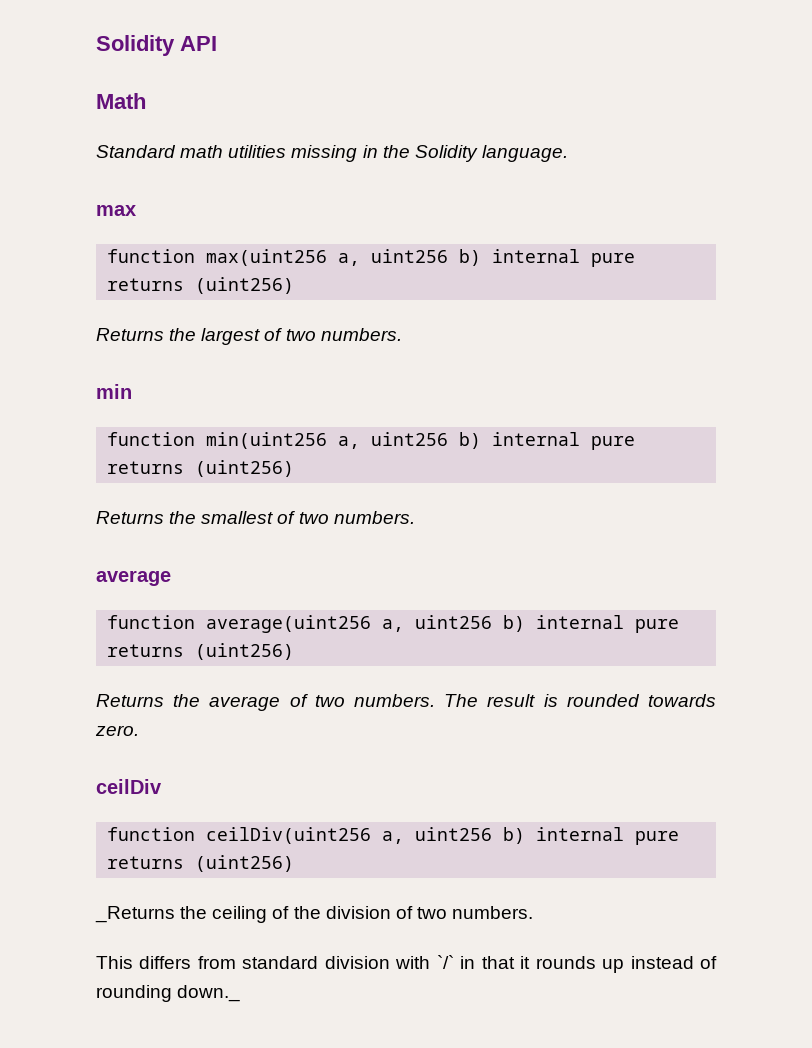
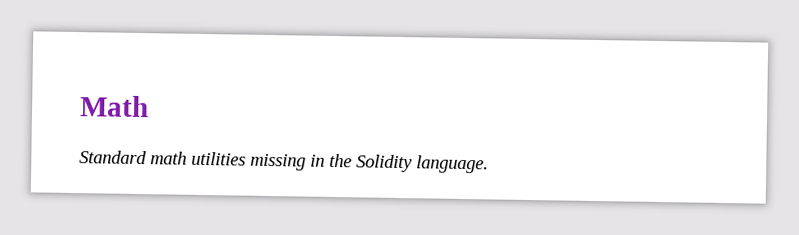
[96,35,217,56] Solidity API // -> (79, 106) none
[96,205,136,216] [107,249,636,267] [107,277,295,294] [96,328,402,345] [96,384,132,399] [107,432,636,450] [107,460,295,477] [96,511,415,524] [96,570,171,586] [107,615,680,633] [107,643,295,660] [96,694,716,711] [95,725,139,736] [96,779,162,794] [107,827,680,845] [107,855,295,872] [95,906,534,923] [96,955,717,973] [96,985,241,1002] // max // function max(uint256 a, uint256 b) internal pure returns (uint256) // Returns the largest of two numbers. // min // function min(uint256 a, uint256 b) internal pure returns (uint256) // Returns the smallest of two numbers. // average // function average(uint256 a, uint256 b) internal pure returns (uint256) // Returns the average of two numbers. The result is rounded towards zero. // ceilDiv // function ceilDiv(uint256 a, uint256 b) internal pure returns (uint256) // _Returns the ceiling of the division of two numbers. // This differs from standard division with `/` in that it rounds up instead of rounding down._ -> (489, 164) none

